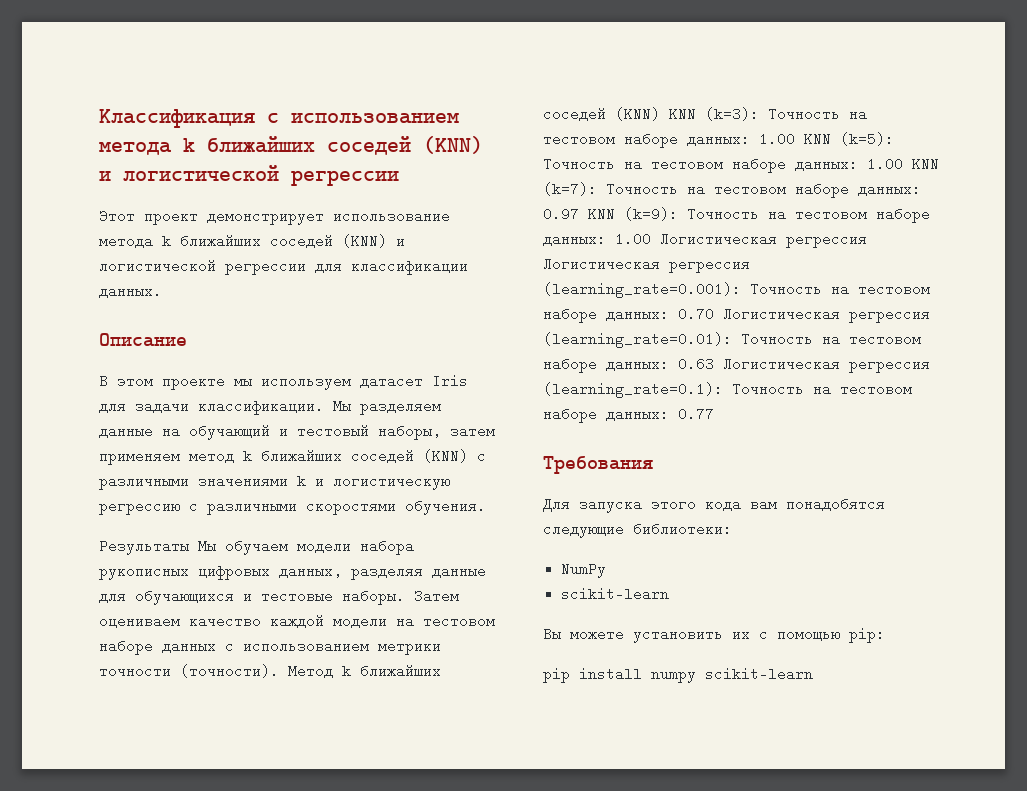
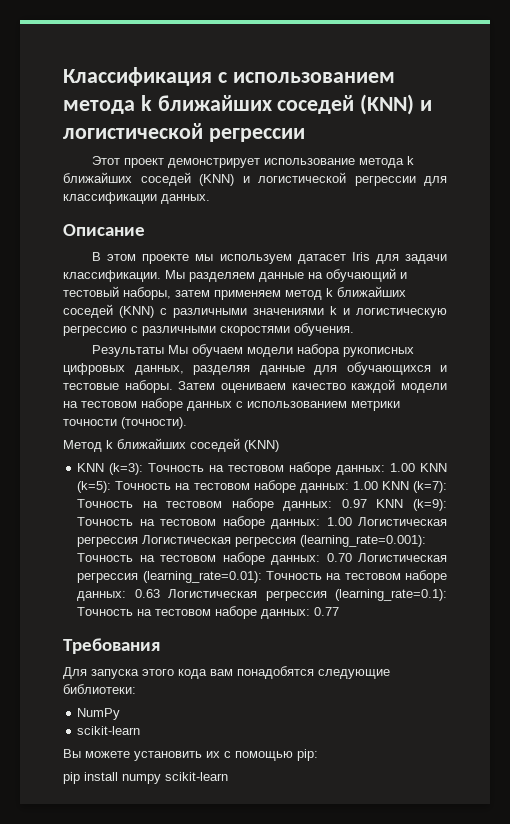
(279, 670) none -> (187, 423) //
(660, 114) none -> (279, 446) //

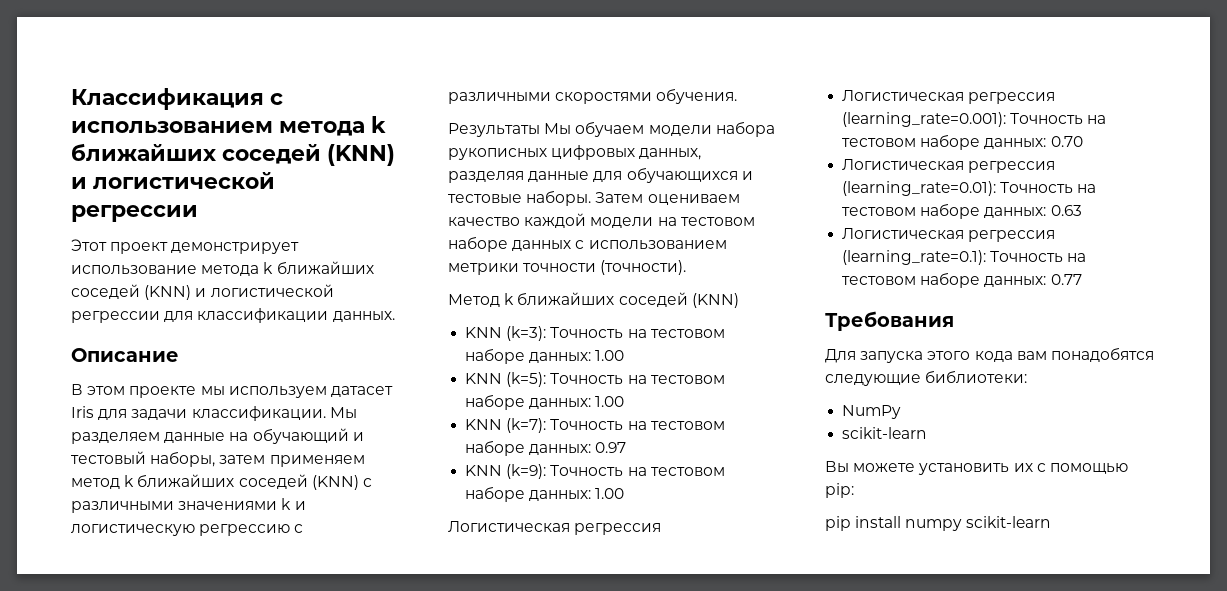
(416, 467) none -> (625, 355) //
(378, 485) none -> (625, 401) //
(367, 503) none -> (627, 447) //
[357,517,447,526] [77,537,139,547] Логистическая регрессия -> [448,521,662,535] // Логистическая регрессия //
(352, 557) none -> (1083, 141) //
(160, 593) none -> (1082, 210) //

